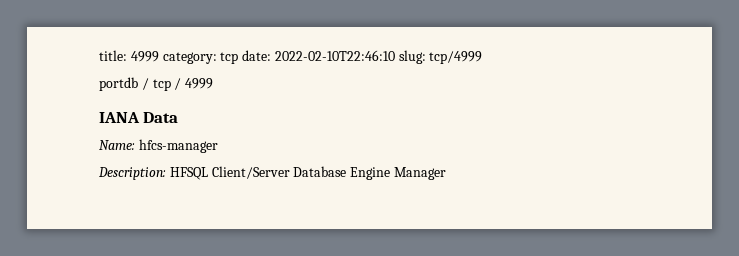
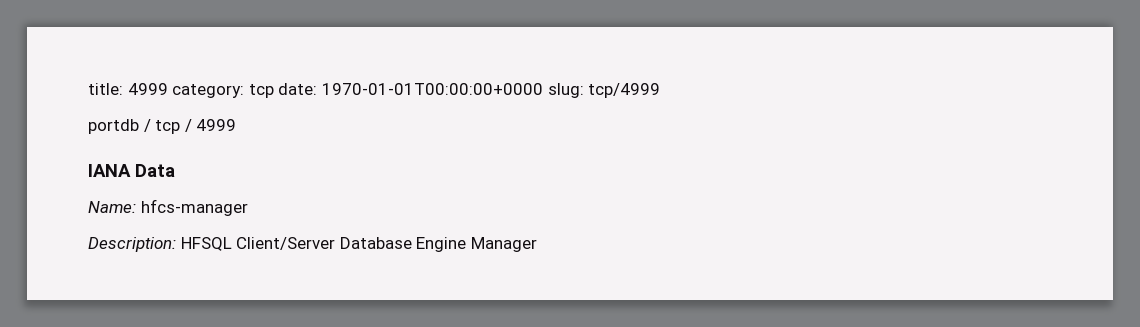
[274,50,395,61] 2022-02-10T22:46:10 -> [321,83,543,95] 1970-01-01T00:00:00+0000

